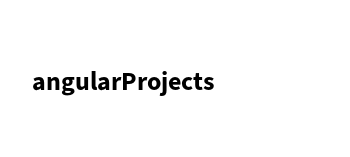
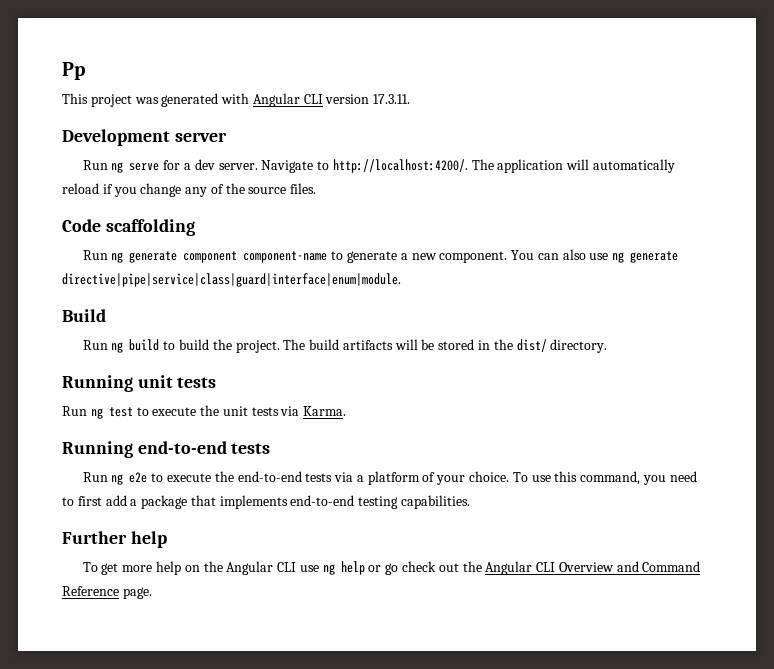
[32,71,215,96] angularProjects -> [62,62,85,80] [62,93,411,107] [62,129,227,146] [82,159,675,173] [62,183,317,197] [62,219,195,236] [82,249,679,263] [62,273,401,287] [62,309,106,322] [82,339,608,353] [62,375,217,392] [62,405,347,419] [62,441,271,458] [82,471,697,485] [62,495,471,509] [62,531,167,548] [82,561,701,575] [62,586,152,599] Pp // This project was generated with Angular CLI version 17.3.11. // Development server // Run ng serve for a dev server. Navigate to http://localhost:4200/. The application will automatically reload if you change any of the source files. // Code scaffolding // Run ng generate component component-name to generate a new component. You can also use ng generate directive|pipe|service|class|guard|interface|enum|module. // Build // Run ng build to build the project. The build artifacts will be stored in the dist/ directory. // Running unit tests // Run ng test to execute the unit tests via Karma. // Running end-to-end tests // Run ng e2e to execute the end-to-end tests via a platform of your choice. To use this command, you need to first add a package that implements end-to-end testing capabilities. // Further help // To get more help on the Angular CLI use ng help or go check out the Angular CLI Overview and Command Reference page.

